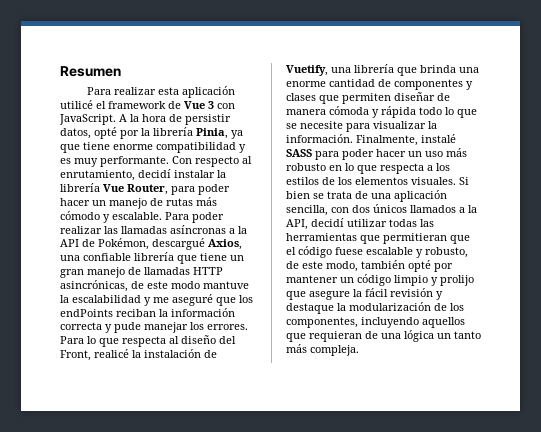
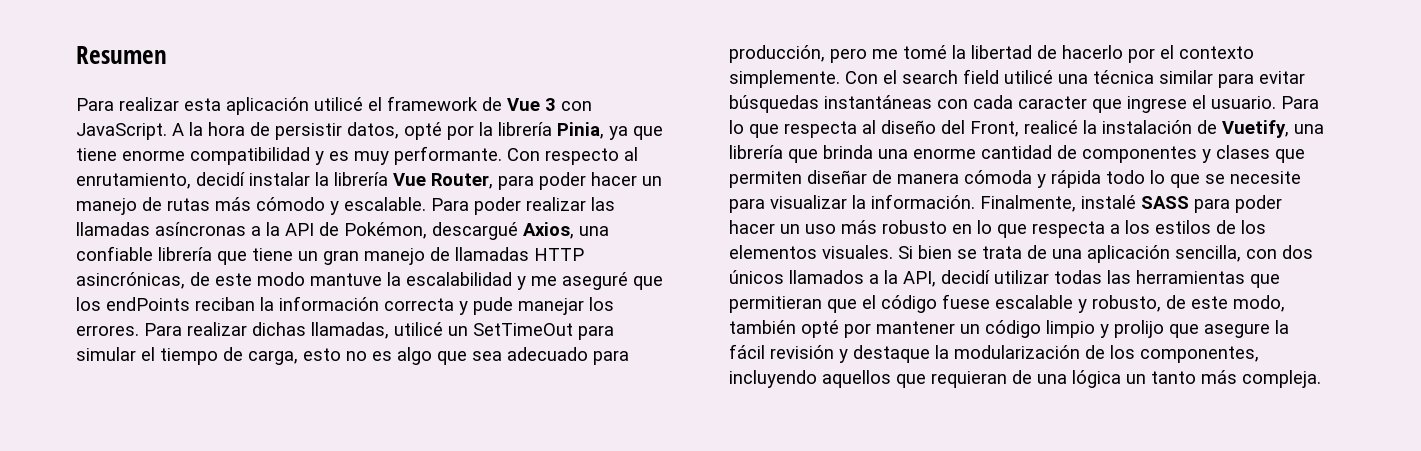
(84, 340) none -> [187,322,614,340] [76,347,629,365] [729,45,1254,63] [729,69,1305,88] [729,95,1319,113] realizar dichas llamadas, utilicé un SetTimeOut para simular el tiempo de carga, esto no es algo que sea adecuado para producción, pero me tomé la libertad de hacerlo por el contexto simplemente. Con el search field utilicé una técnica similar para evitar búsquedas instantáneas con cada caracter que ingrese el usuario. Para

